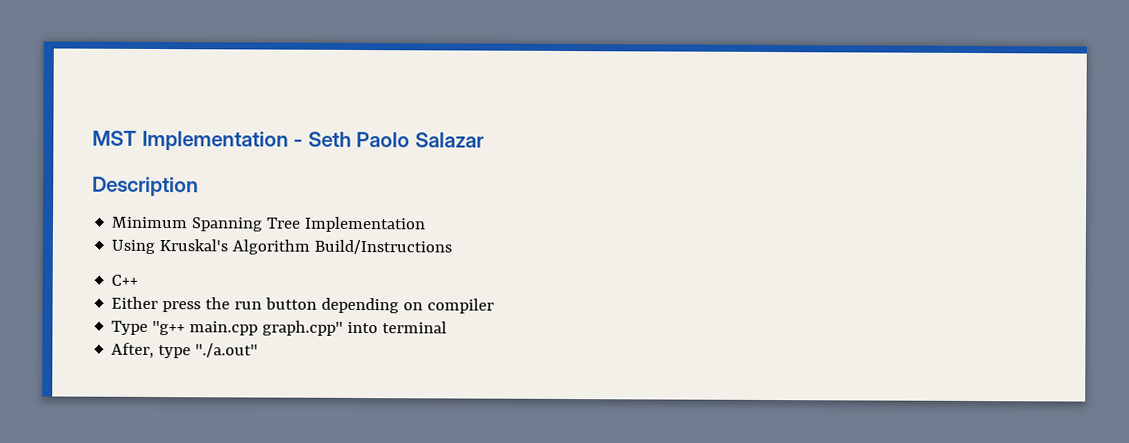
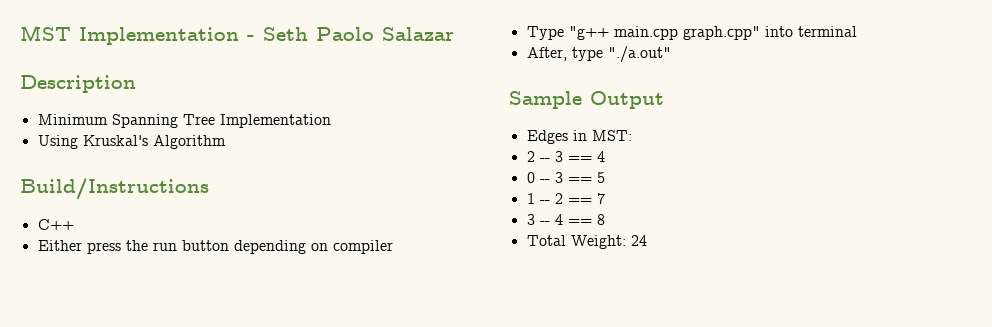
(311, 247) none -> (226, 142) //
(259, 350) none -> [509,91,664,109] [526,130,632,144] [526,151,605,162] [526,172,605,183] [526,193,605,204] [526,214,605,225] [526,235,647,249] // Sample Output // Edges in MST: // 2 -- 3 == 4 // 0 -- 3 == 5 // 1 -- 2 == 7 // 3 -- 4 == 8 // Total Weight: 24

